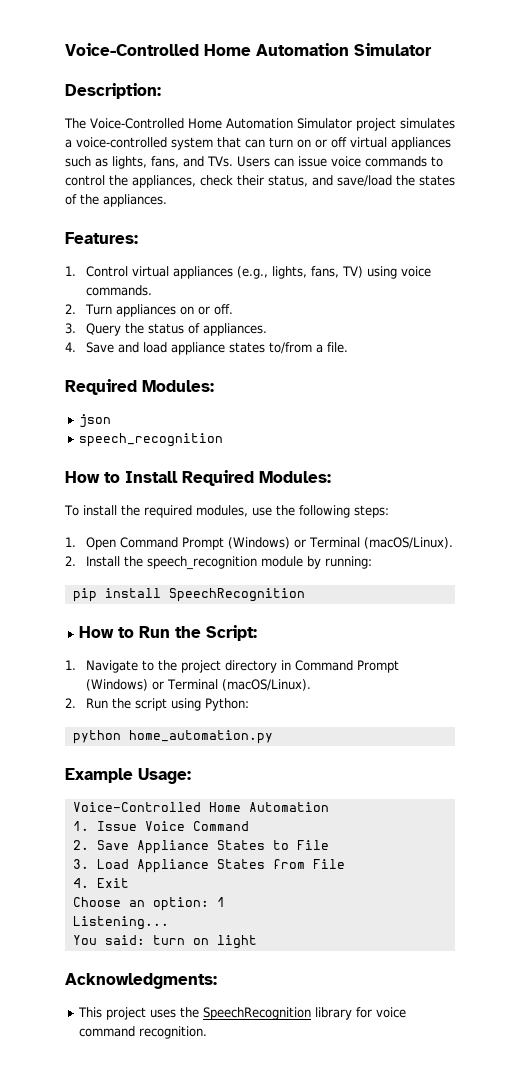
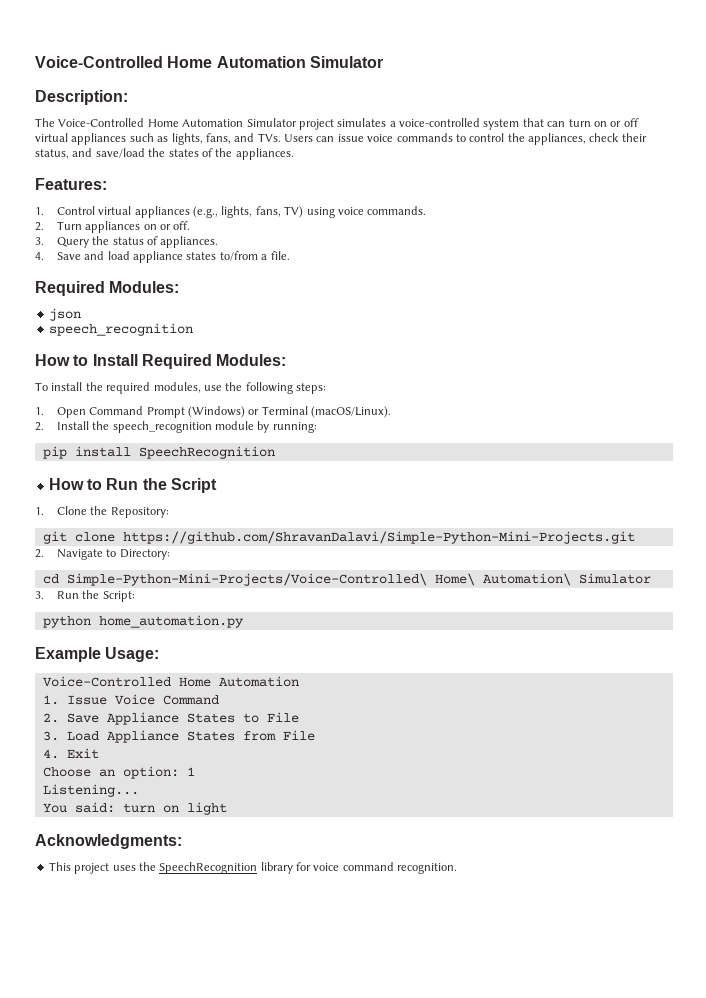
[206,625,258,641] [65,660,399,673] [85,679,311,691] [65,698,249,711] Script: // 1. Navigate to the project directory in Command Prompt (Windows) or Terminal (macOS/Linux). // 2. Run the script using Python: -> [171,478,218,493] [35,506,169,518] [42,531,635,544] [35,549,170,560] [42,573,651,586] [35,590,135,602] Script // 1. Clone the Repository: // git clone https://github.com/ShravanDalavi/Simple-Python-Mini-Projects.git // 2. Navigate to Directory: // cd Simple-Python-Mini-Projects/Voice-Controlled\ Home\ Automation\ Simulator // 3. Run the Script:

